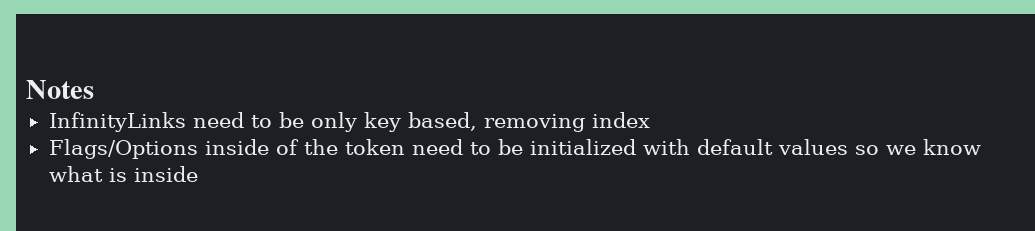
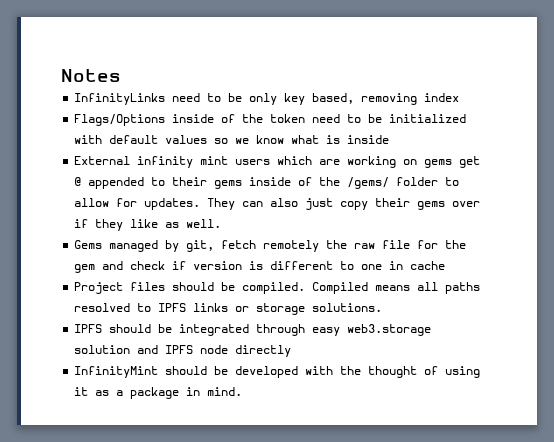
(198, 174) none -> [74,156,481,168] [74,177,460,189] [74,198,481,210] [74,219,222,231] [74,240,467,252] [74,261,446,273] [74,282,481,294] [74,303,383,315] [74,324,432,336] [74,345,292,357] [74,366,481,378] [74,387,243,399] // External infinity mint users which are working on gems get @ appended to their gems inside of the /gems/ folder to allow for updates. They can also just copy their gems over if they like as well. // Gems managed by git, fetch remotely the raw file for the gem and check if version is different to one in cache // Project files should be compiled. Compiled means all paths resolved to IPFS links or storage solutions. // IPFS should be integrated through easy web3.storage solution and IPFS node directly // InfinityMint should be developed with the thought of using it as a package in mind.

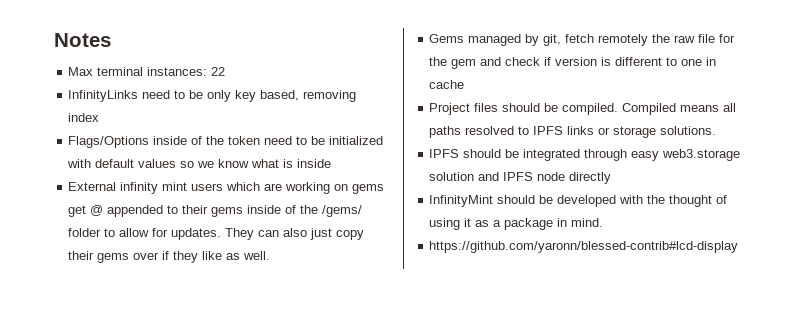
(121, 75) none -> [68,67,226,76] // Max terminal instances: 22
(243, 391) none -> [429,241,739,253] // https://github.com/yaronn/blessed-contrib#lcd-display

